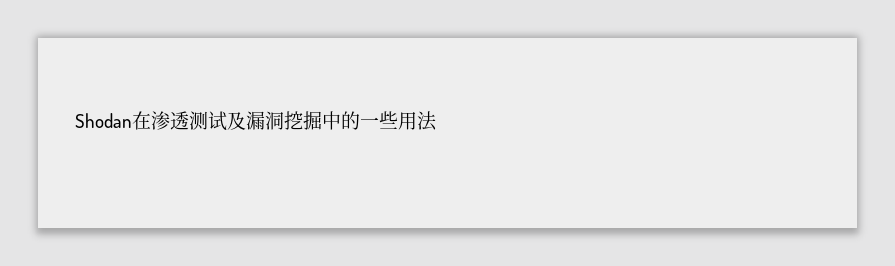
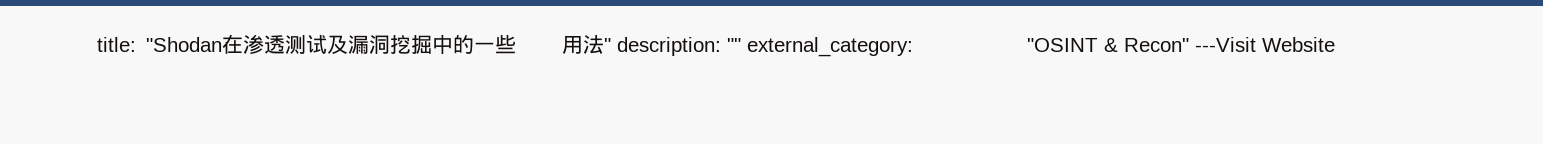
[75,113,132,128] Shodan -> [97,37,222,52] title: "Shodan
(437, 121) none -> [604,37,1335,57] " description: "" external_category: "OSINT & Recon" ---Visit Website

